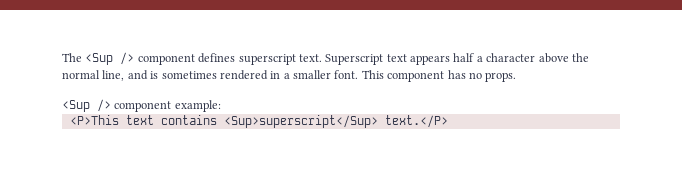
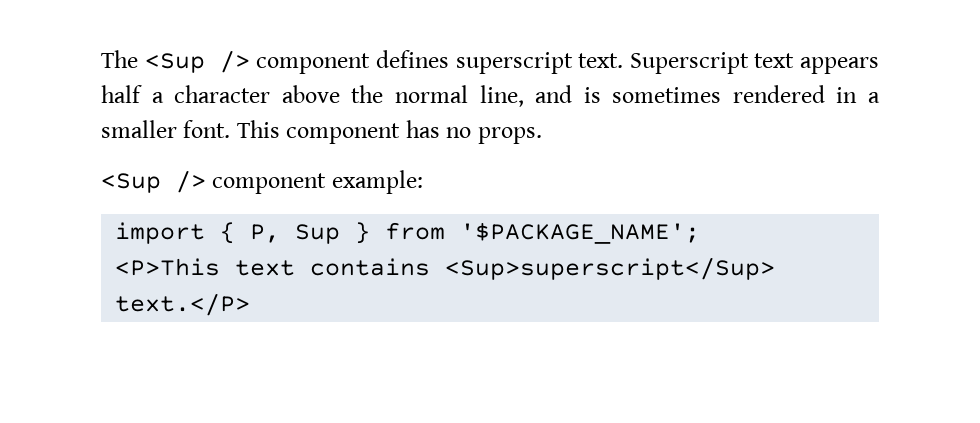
(221, 106) none -> [115,222,701,244] // import { P, Sup } from '$PACKAGE_NAME';

